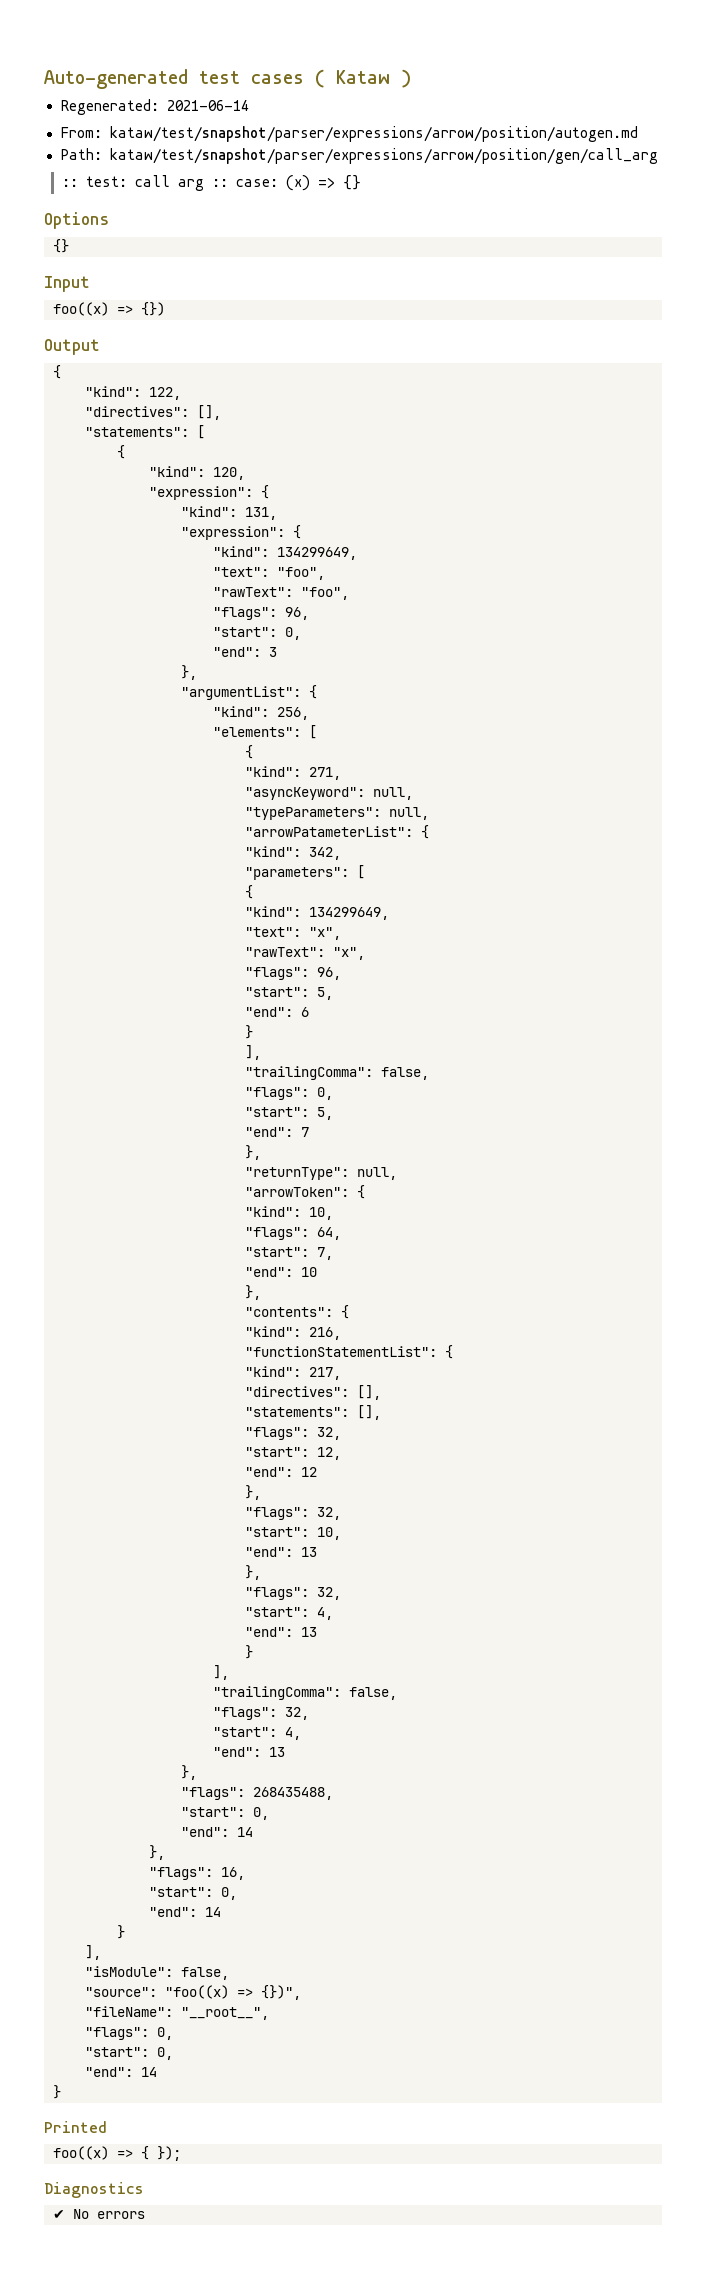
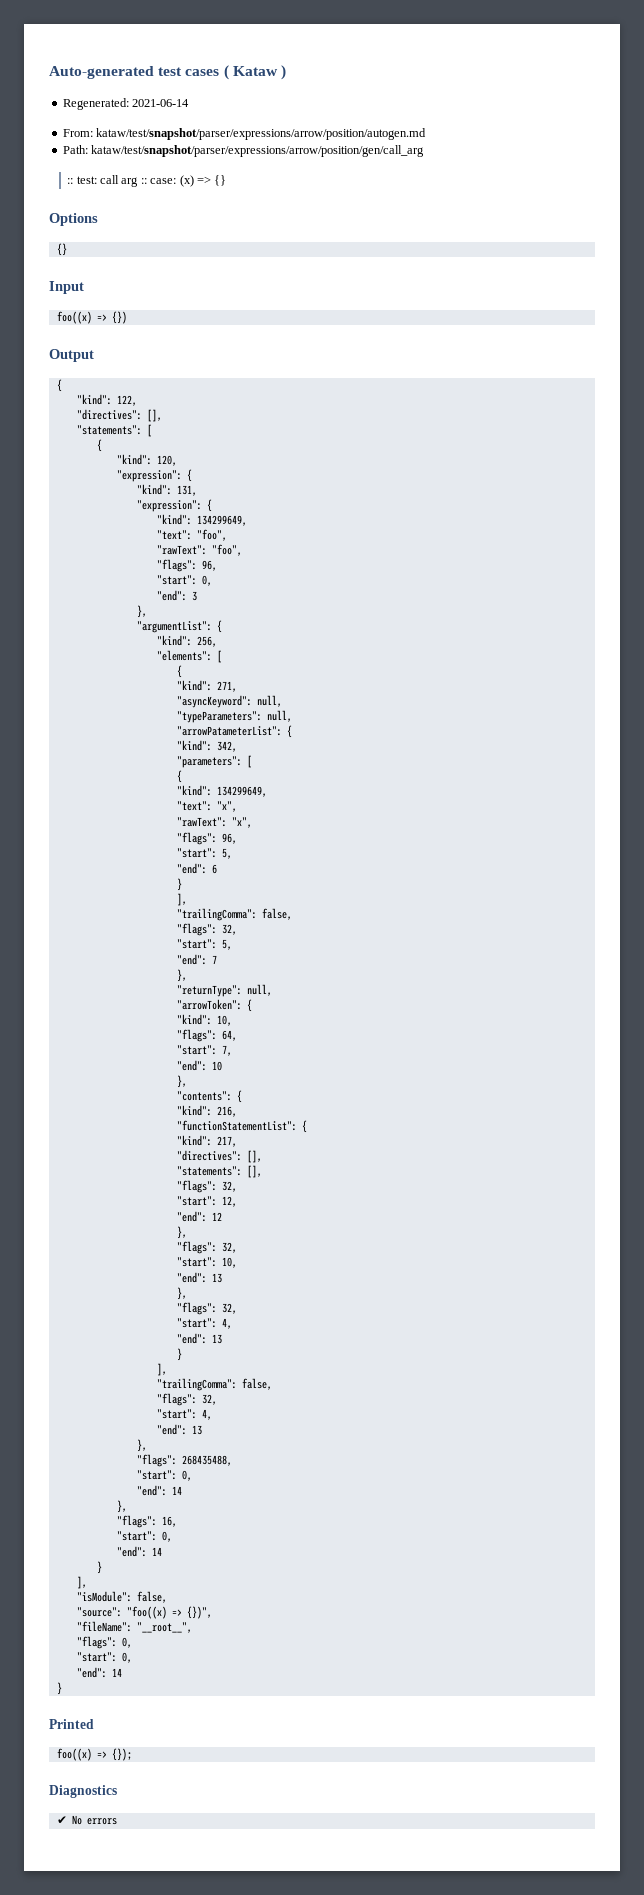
[317,1087,333,1100] 0, -> [221,924,237,935] 32,
[141,2146,181,2161] { }); -> [111,1748,132,1761] {});

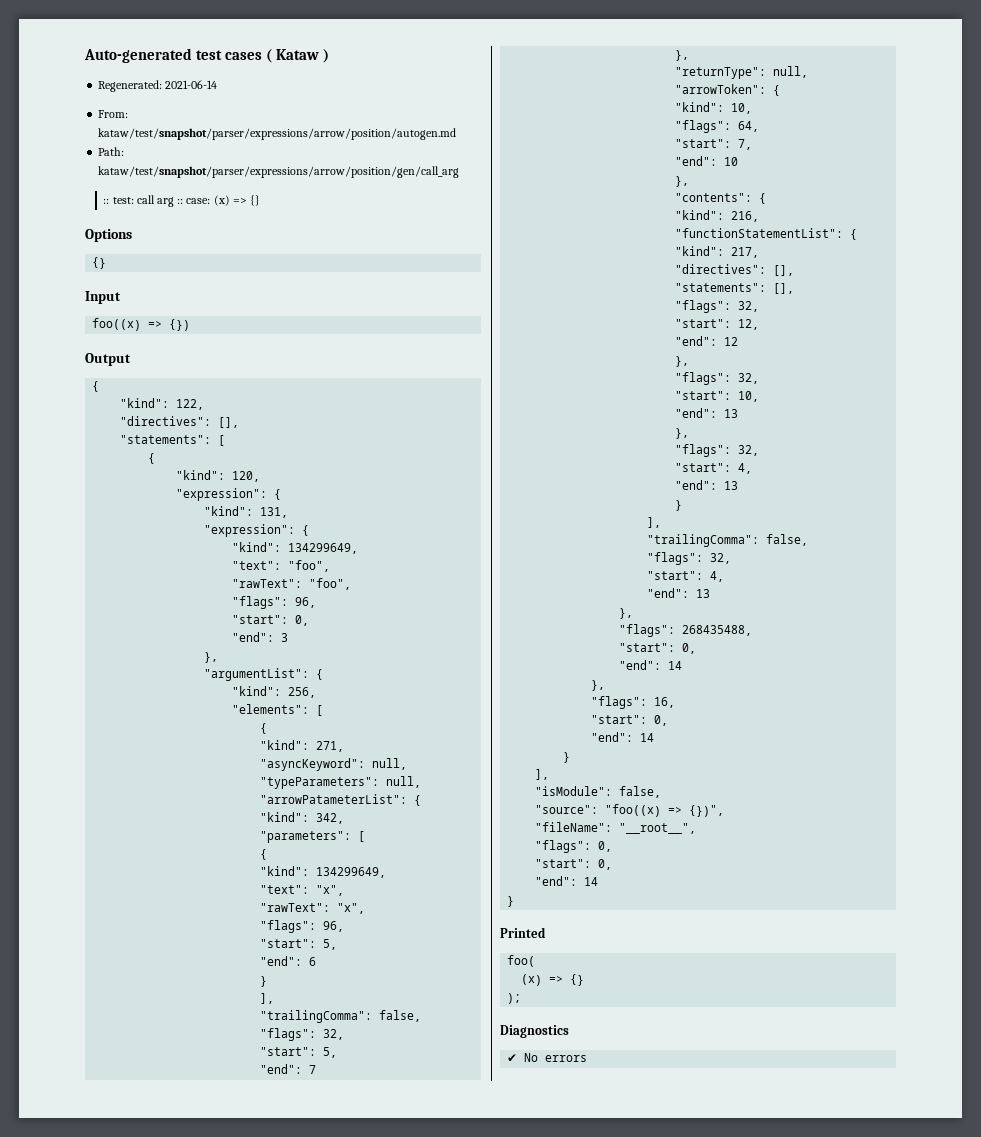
[56,1748,132,1761] foo((x) => {}); -> [507,955,536,967] [521,974,585,986] [507,993,522,1004] foo( // (x) => {} // );

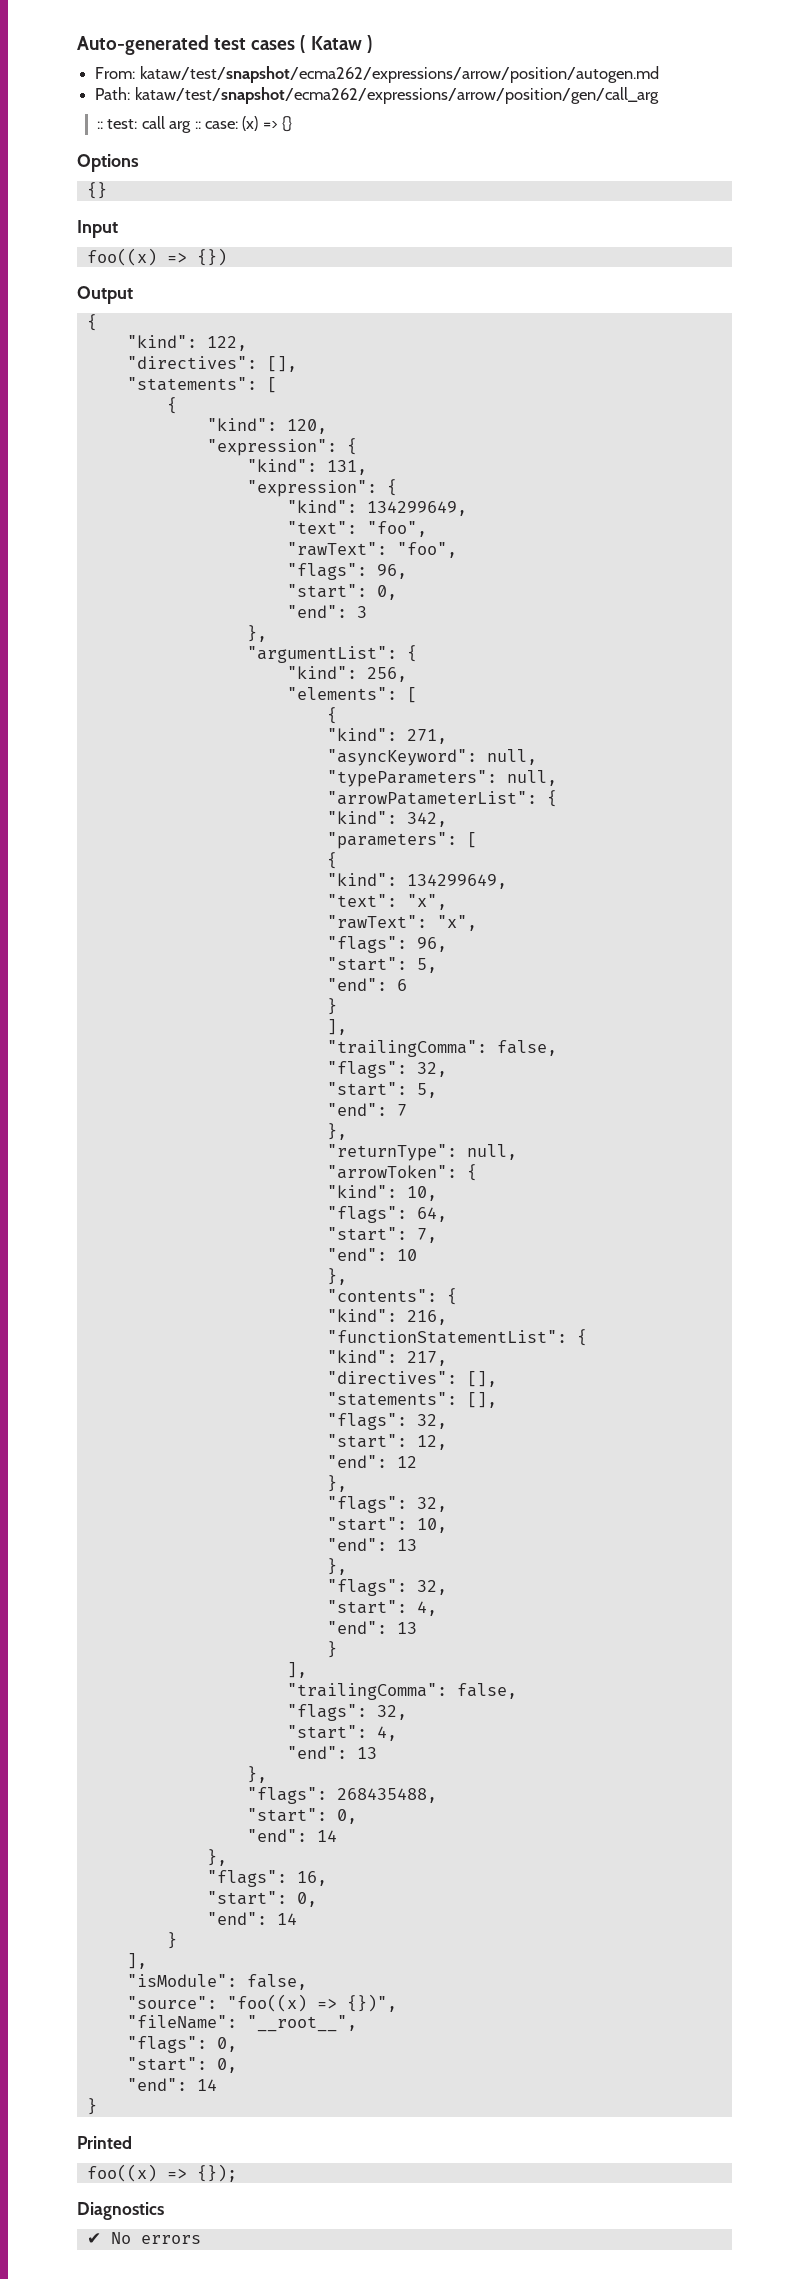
[98,80,218,92] // Regenerated: 2021-06-14 -> (372, 44) none
[98,128,457,140] kataw/test/snapshot/parser/expressions/arrow/position/autogen.md -> [139,66,659,83] kataw/test/snapshot/ecma262/expressions/arrow/position/autogen.md
[98,166,460,178] kataw/test/snapshot/parser/expressions/arrow/position/gen/call_arg -> [134,87,659,104] kataw/test/snapshot/ecma262/expressions/arrow/position/gen/call_arg
[507,955,536,967] [521,974,585,986] [507,993,522,1004] foo( // (x) => {} // ); -> [86,2164,237,2182] foo((x) => {});

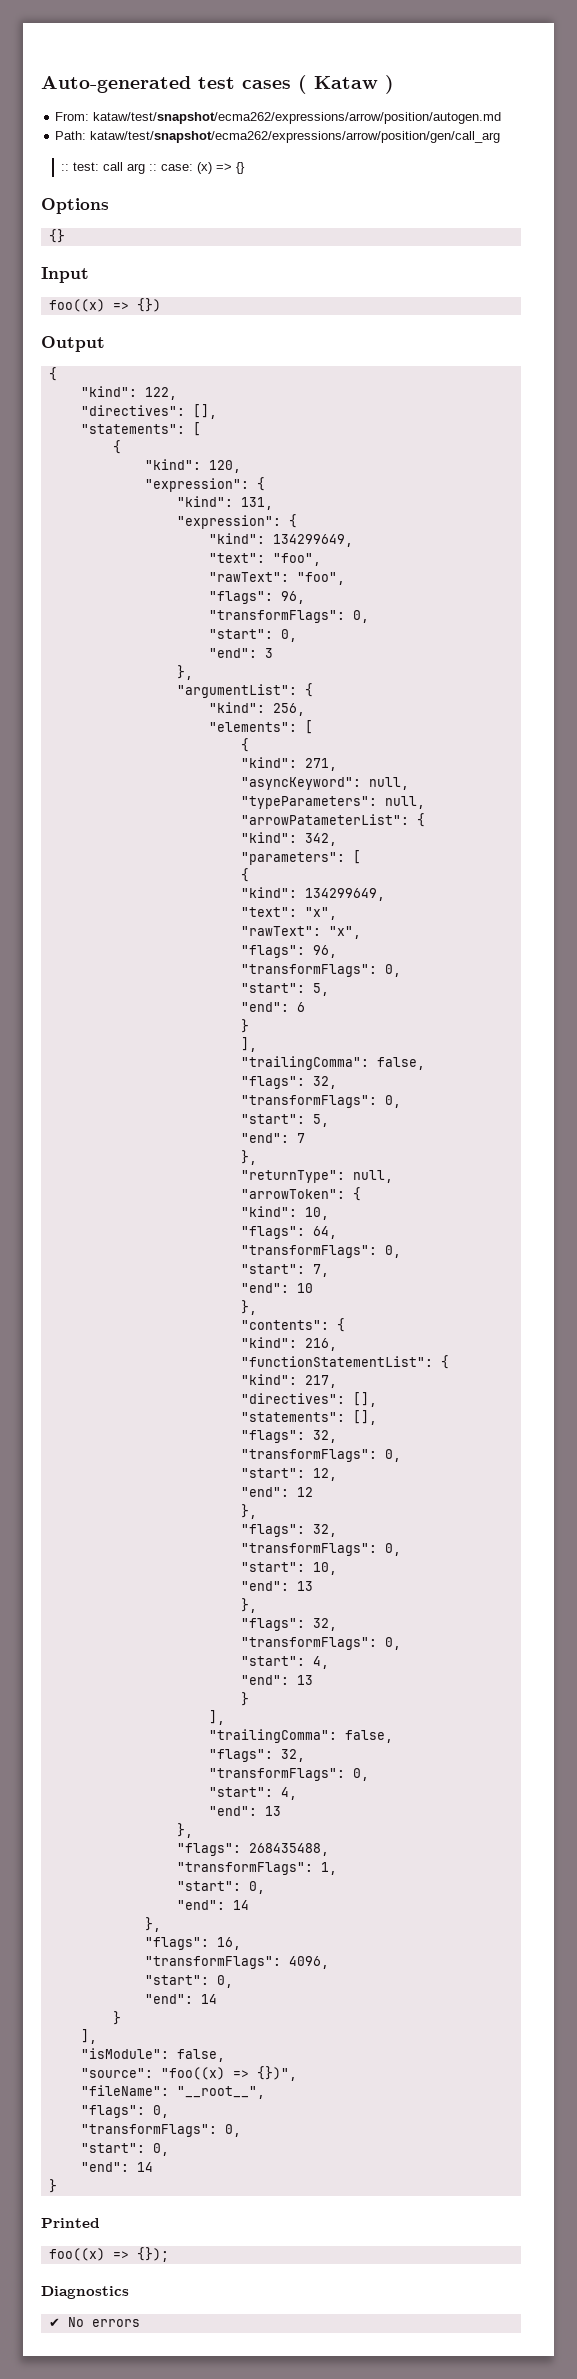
(407, 571) none -> [208,610,369,623] // "transformFlags": 0,
(447, 944) none -> [240,964,401,977] // "transformFlags": 0,
(447, 1069) none -> [240,1095,401,1108] // "transformFlags": 0,
(447, 1214) none -> [240,1245,401,1258] // "transformFlags": 0,
(447, 1421) none -> [240,1449,401,1462] // "transformFlags": 0,
(447, 1504) none -> [240,1543,401,1556] // "transformFlags": 0,
(447, 1587) none -> [240,1637,401,1650] // "transformFlags": 0,
(407, 1712) none -> [208,1768,369,1781] // "transformFlags": 0,
(437, 1795) none -> [176,1862,337,1875] // "transformFlags": 1,
(327, 1878) none -> [144,1956,329,1969] // "transformFlags": 4096,
(237, 2044) none -> [80,2124,241,2137] // "transformFlags": 0,

